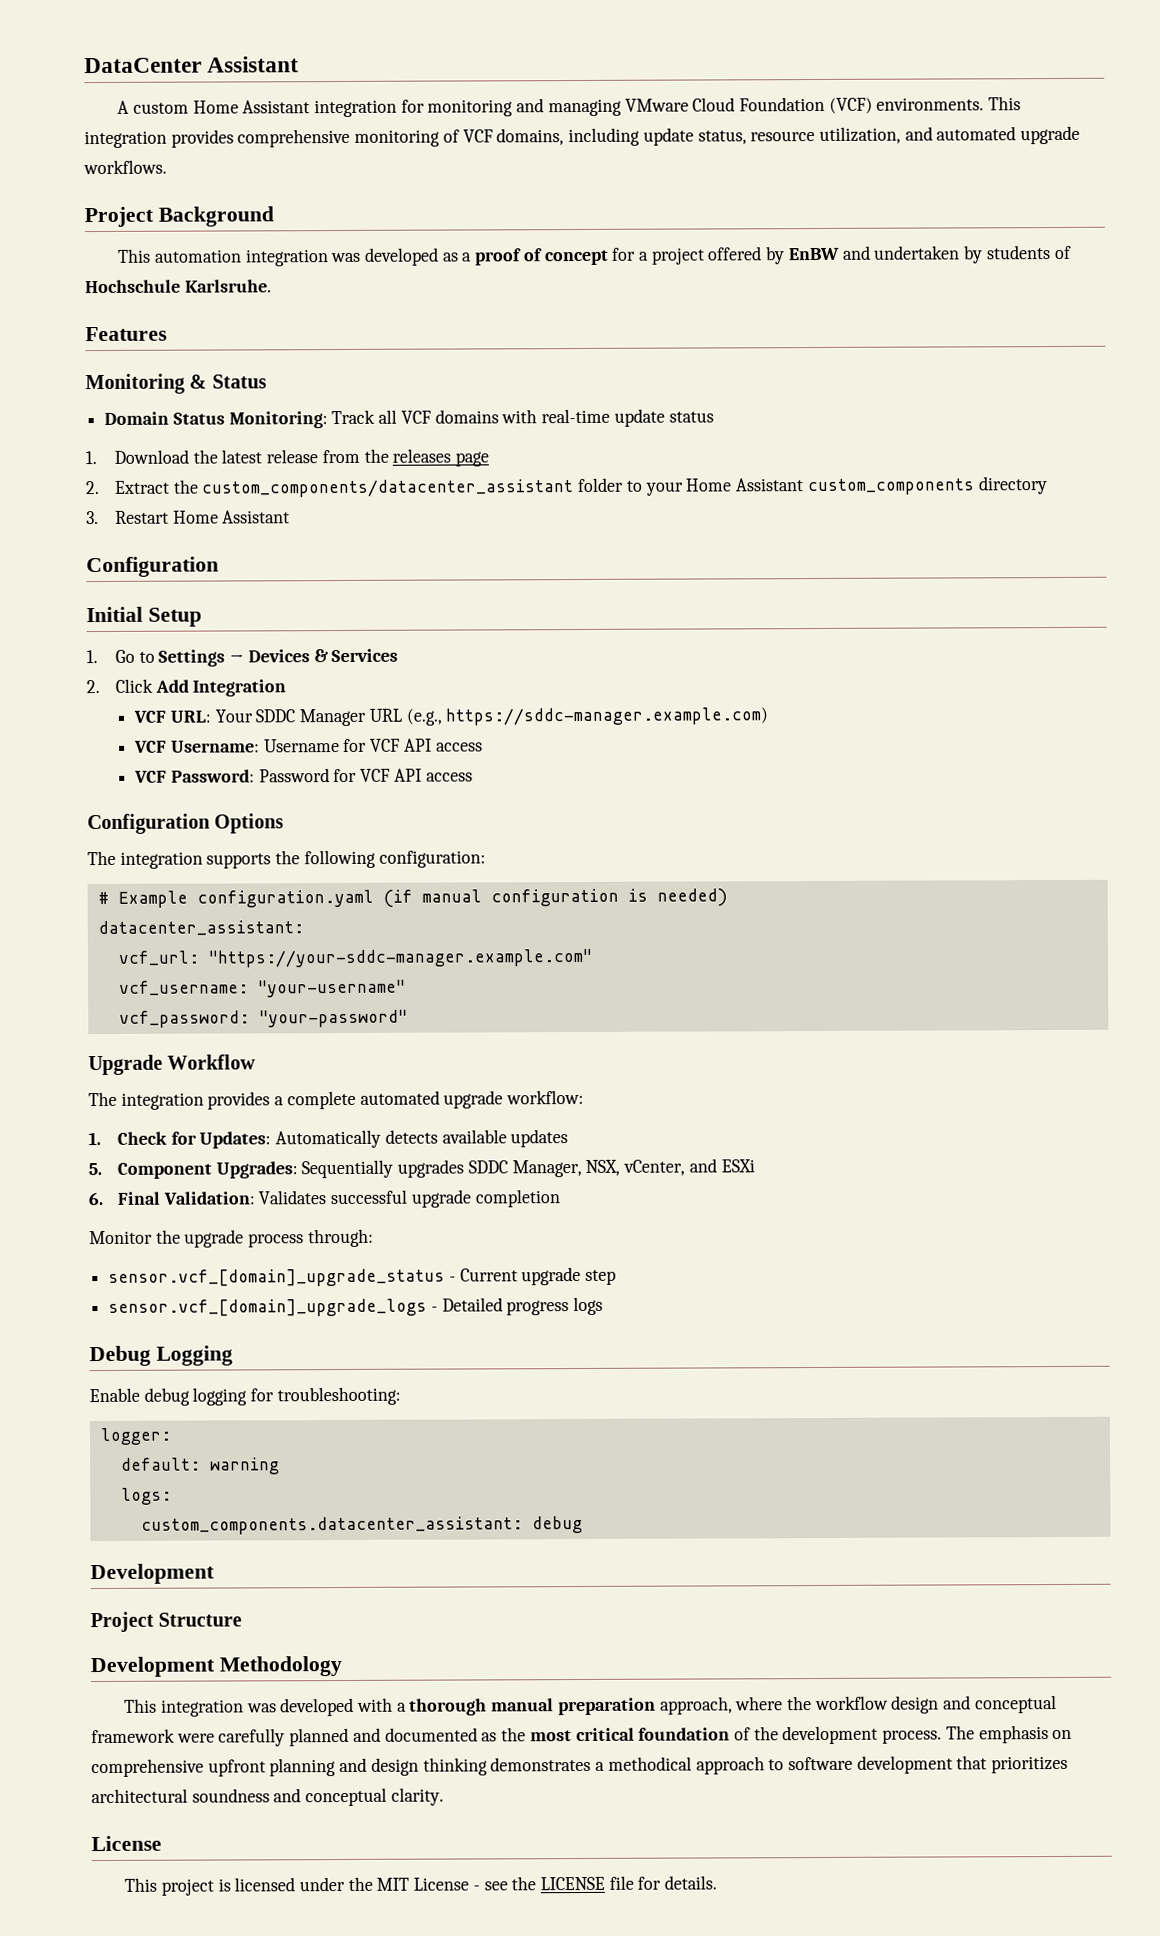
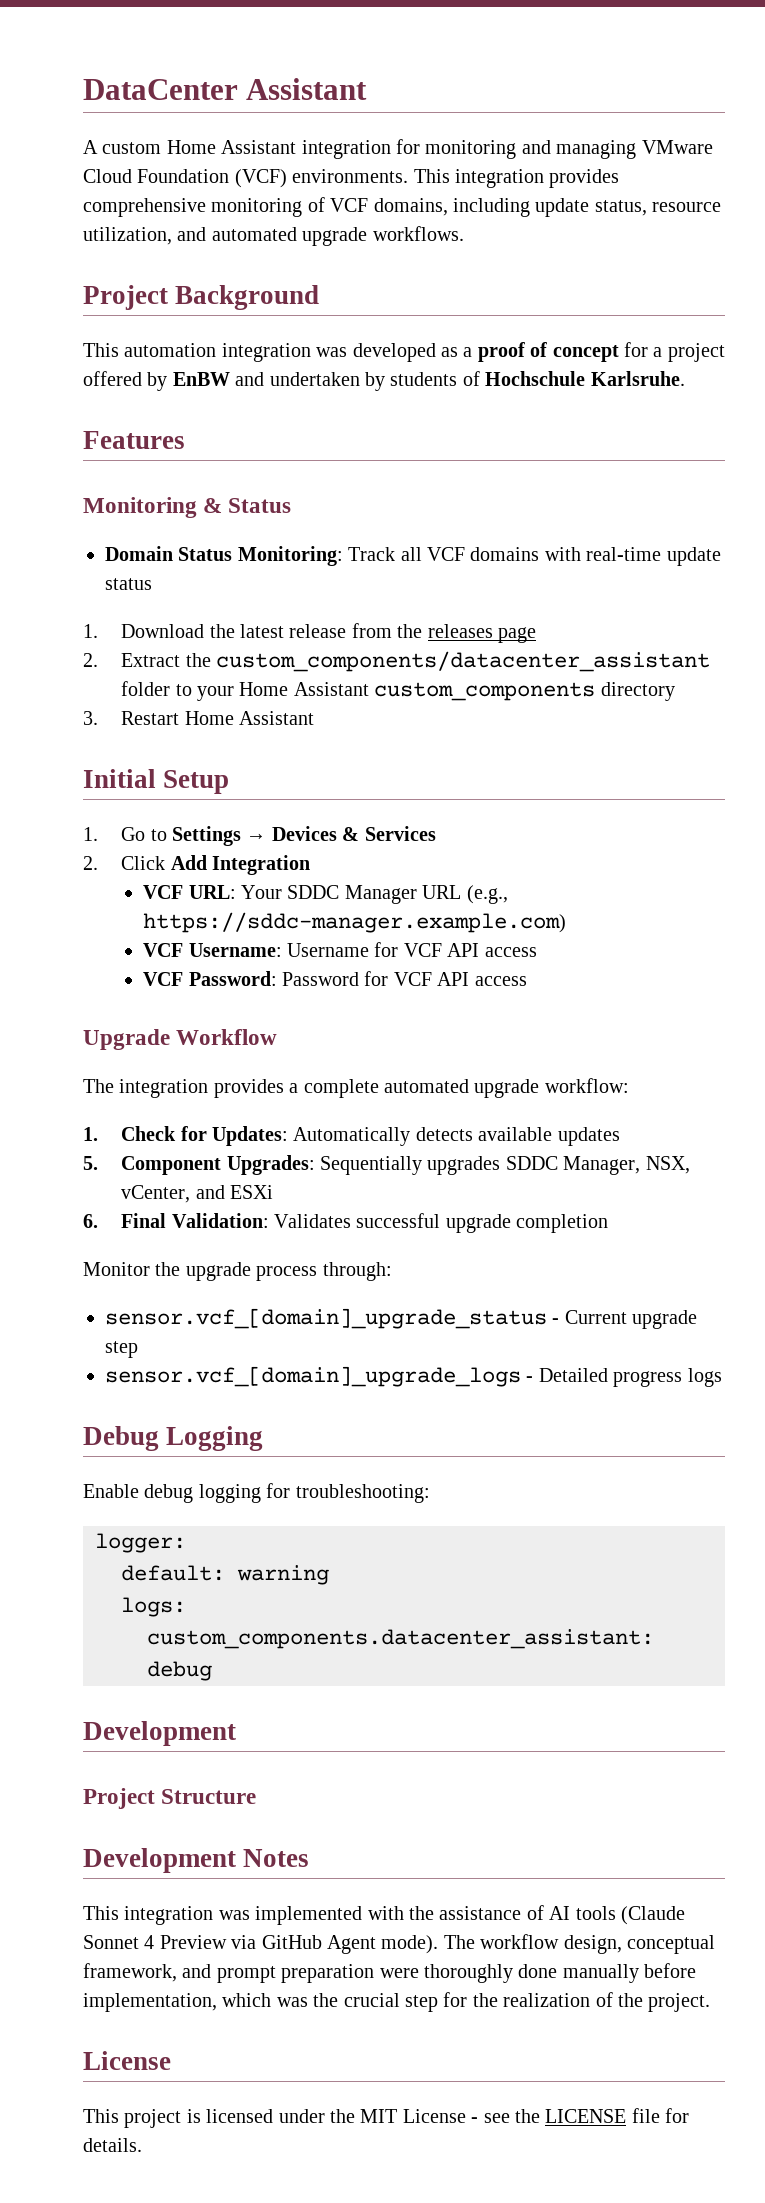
[86,556,219,578] // Configuration -> (314, 718) none
[87,813,285,835] [87,849,486,869] [97,888,728,908] [97,920,304,937] [117,948,592,968] [118,979,406,998] [118,1009,408,1028] // Configuration Options // The integration supports the following configuration: // # Example configuration.yaml (if manual configuration is needed) // datacenter_assistant: // vcf_url: "https://your-sddc-manager.example.com" // vcf_username: "your-username" // vcf_password: "your-password" -> (527, 981) none
[218,1656,342,1677] Methodology -> [243,1849,310,1867] Notes
[280,1695,1057,1717] [91,1725,1073,1747] [91,1755,1069,1778] [91,1787,444,1807] developed with a thorough manual preparation approach, where the workflow design and conceptual framework were carefully planned and documented as the most critical foundation of the development process. The emphasis on comprehensive upfront planning and design thinking demonstrates a methodical approach to software development that prioritizes architectural soundness and conceptual clarity. -> [255,1905,685,1925] [83,1934,715,1954] [83,1963,697,1983] [83,1992,711,2012] implemented with the assistance of AI tools (Claude Sonnet 4 Preview via GitHub Agent mode). The workflow design, conceptual framework, and prompt preparation were thoroughly done manually before implementation, which was the crucial step for the realization of the project.

